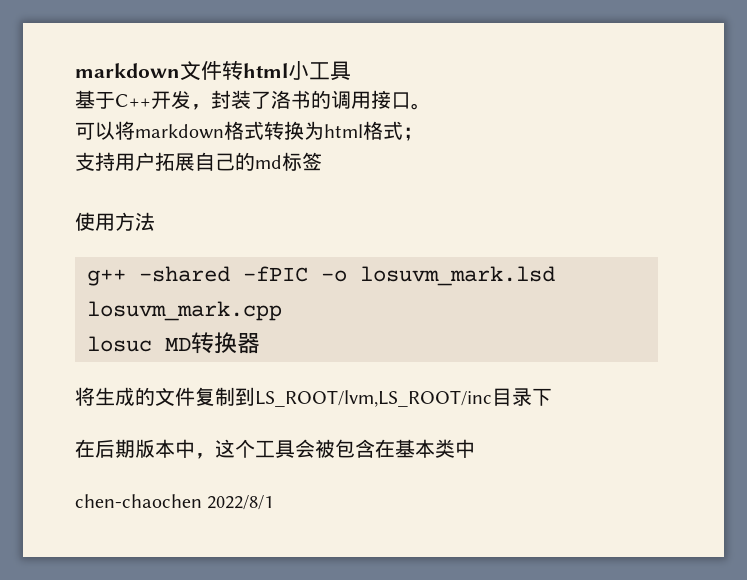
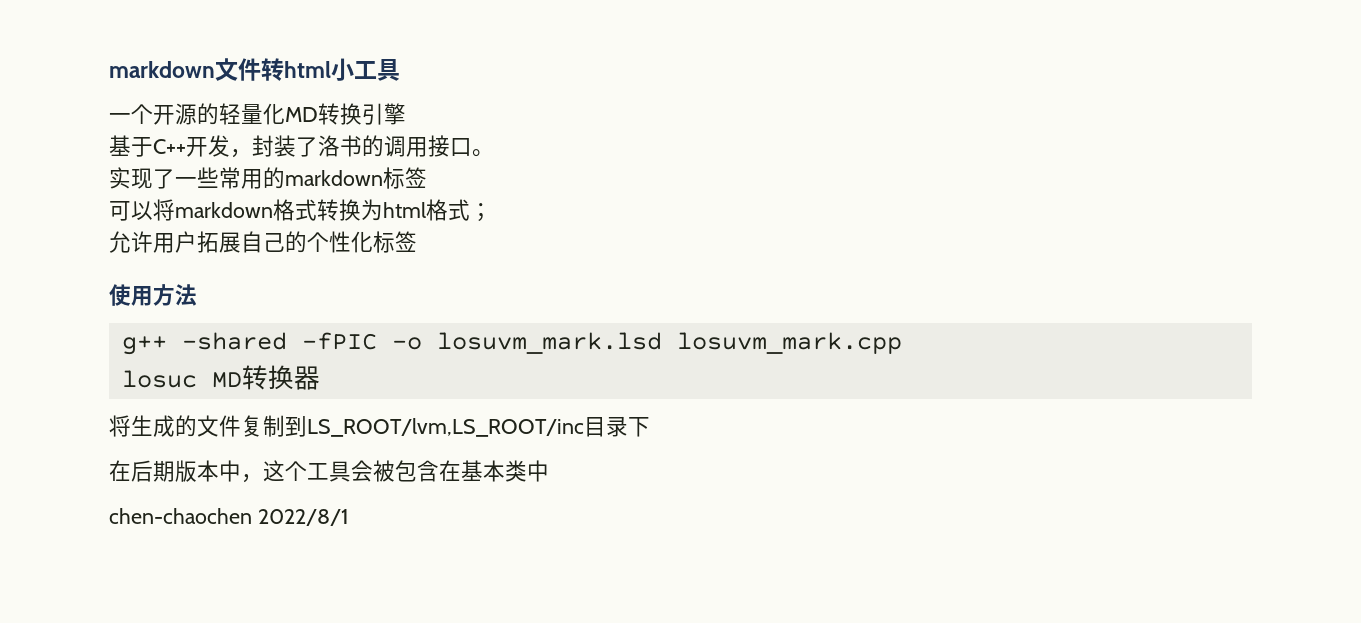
(351, 71) none -> [109,103,406,125] // 一个开源的轻量化MD转换引擎
(431, 106) none -> [109,167,427,189] // 实现了一些常用的markdown标签
[75,152,115,171] 支持 -> [109,231,153,253] 允许
[255,155,282,169] md -> [307,231,373,253] 个性化

